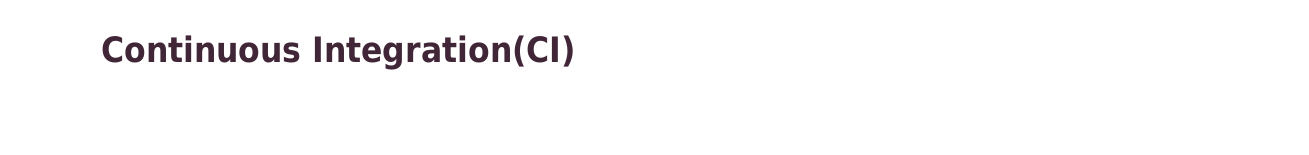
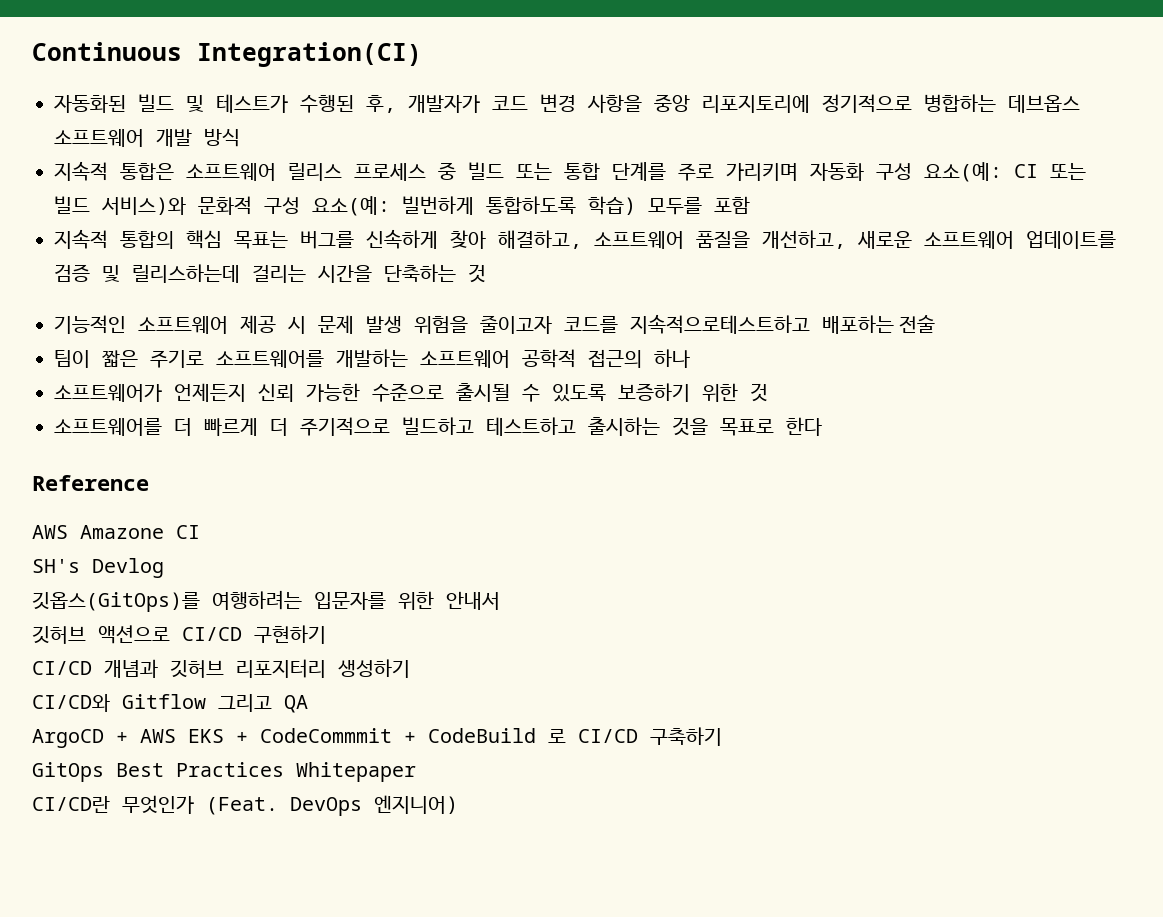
(575, 52) none -> [54,94,1080,113] [54,128,240,147] [54,161,1086,182] [54,196,750,216] [54,229,1116,249] [54,264,486,283] [54,314,936,334] [54,349,690,368] [54,383,768,402] [54,417,822,436] [32,475,149,491] [32,525,200,539] [32,558,164,578] [32,590,500,612] [32,625,326,644] [32,659,410,678] [32,694,308,713] [32,727,722,748] [32,762,416,782] [32,795,458,816] // 자동화된 빌드 및 테스트가 수행된 후, 개발자가 코드 변경 사항을 중앙 리포지토리에 정기적으로 병합하는 데브옵스 소프트웨어 개발 방식 // 지속적 통합은 소프트웨어 릴리스 프로세스 중 빌드 또는 통합 단계를 주로 가리키며 자동화 구성 요소(예: CI 또는 빌드 서비스)와 문화적 구성 요소(예: 빌번하게 통합하도록 학습) 모두를 포함 // 지속적 통합의 핵심 목표는 버그를 신속하게 찾아 해결하고, 소프트웨어 품질을 개선하고, 새로운 소프트웨어 업데이트를 검증 및 릴리스하는데 걸리는 시간을 단축하는 것 // 기능적인 소프트웨어 제공 시 문제 발생 위험을 줄이고자 코드를 지속적으로테스트하고 배포하는 전술 // 팀이 짧은 주기로 소프트웨어를 개발하는 소프트웨어 공학적 접근의 하나 // 소프트웨어가 언제든지 신뢰 가능한 수준으로 출시될 수 있도록 보증하기 위한 것 // 소프트웨어를 더 빠르게 더 주기적으로 빌드하고 테스트하고 출시하는 것을 목표로 한다 // Reference // AWS Amazone CI // SH's Devlog // 깃옵스(GitOps)를 여행하려는 입문자를 위한 안내서 // 깃허브 액션으로 CI/CD 구현하기 // CI/CD 개념과 깃허브 리포지터리 생성하기 // CI/CD와 Gitflow 그리고 QA // ArgoCD + AWS EKS + CodeCommmit + CodeBuild 로 CI/CD 구축하기 // GitOps Best Practices Whitepaper // CI/CD란 무엇인가 (Feat. DevOps 엔지니어)

